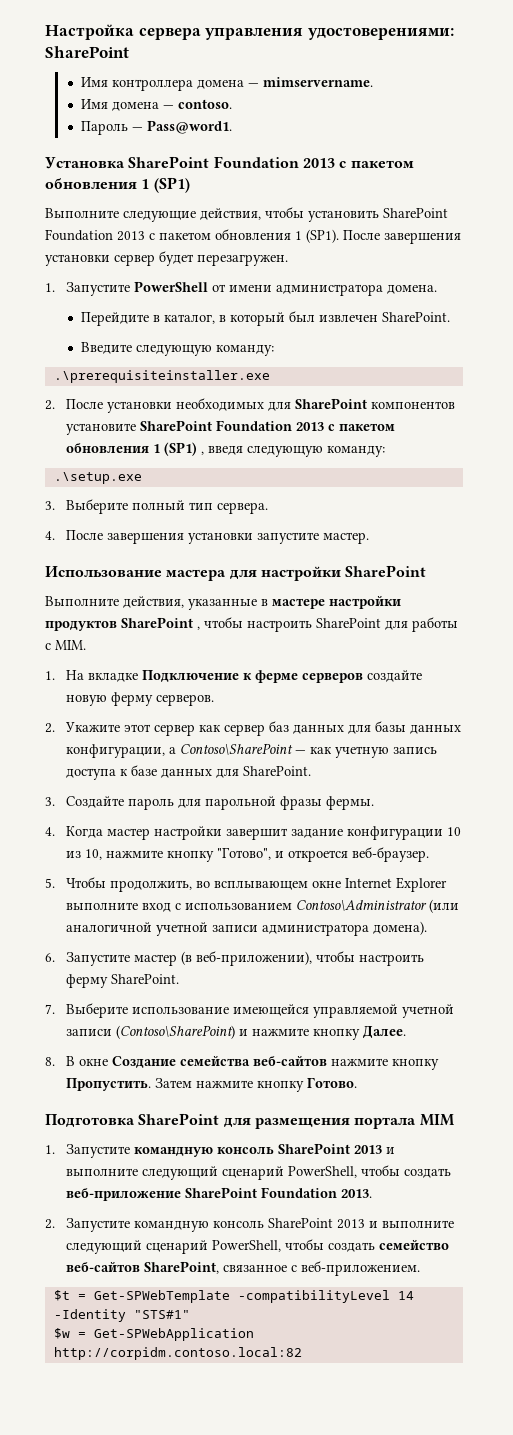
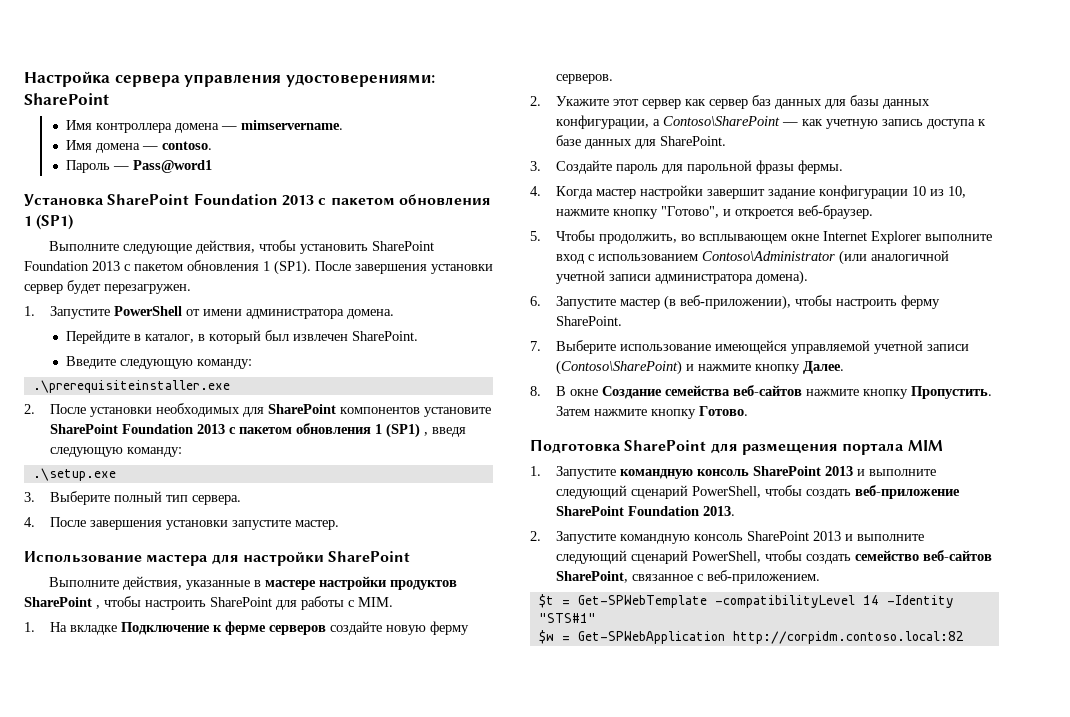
[147,120,233,134] Pass@word1. -> [133,160,213,173] Pass@word1

